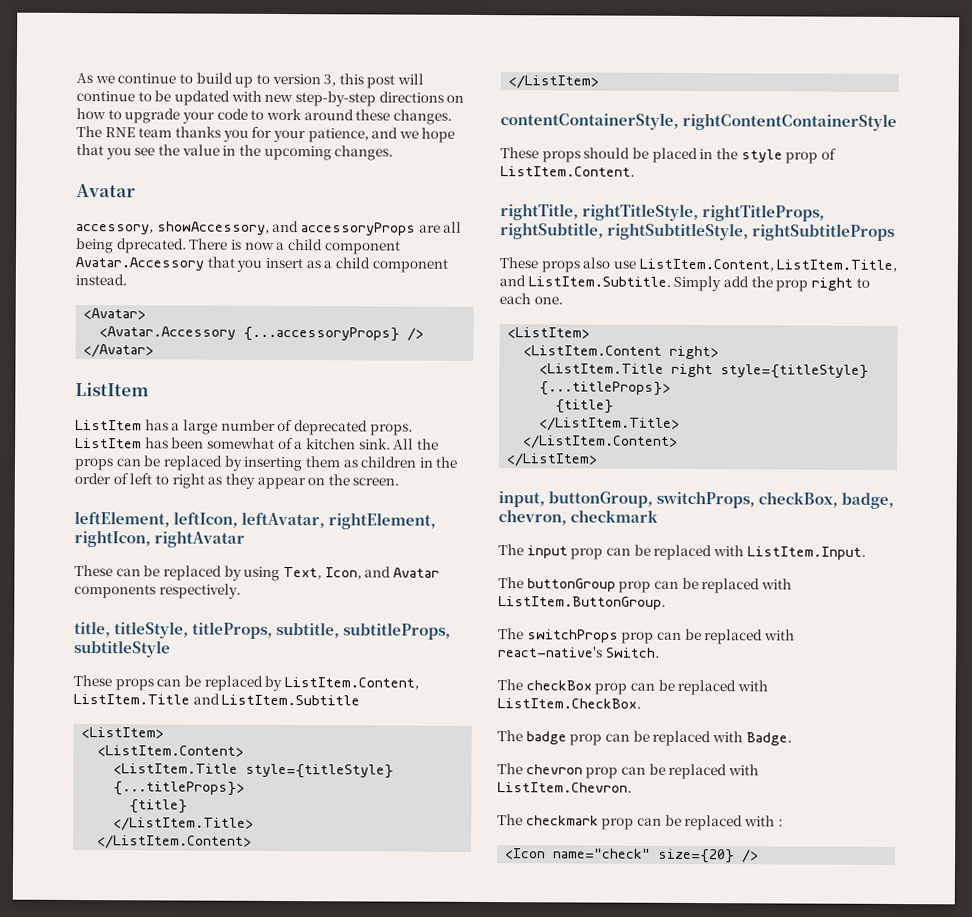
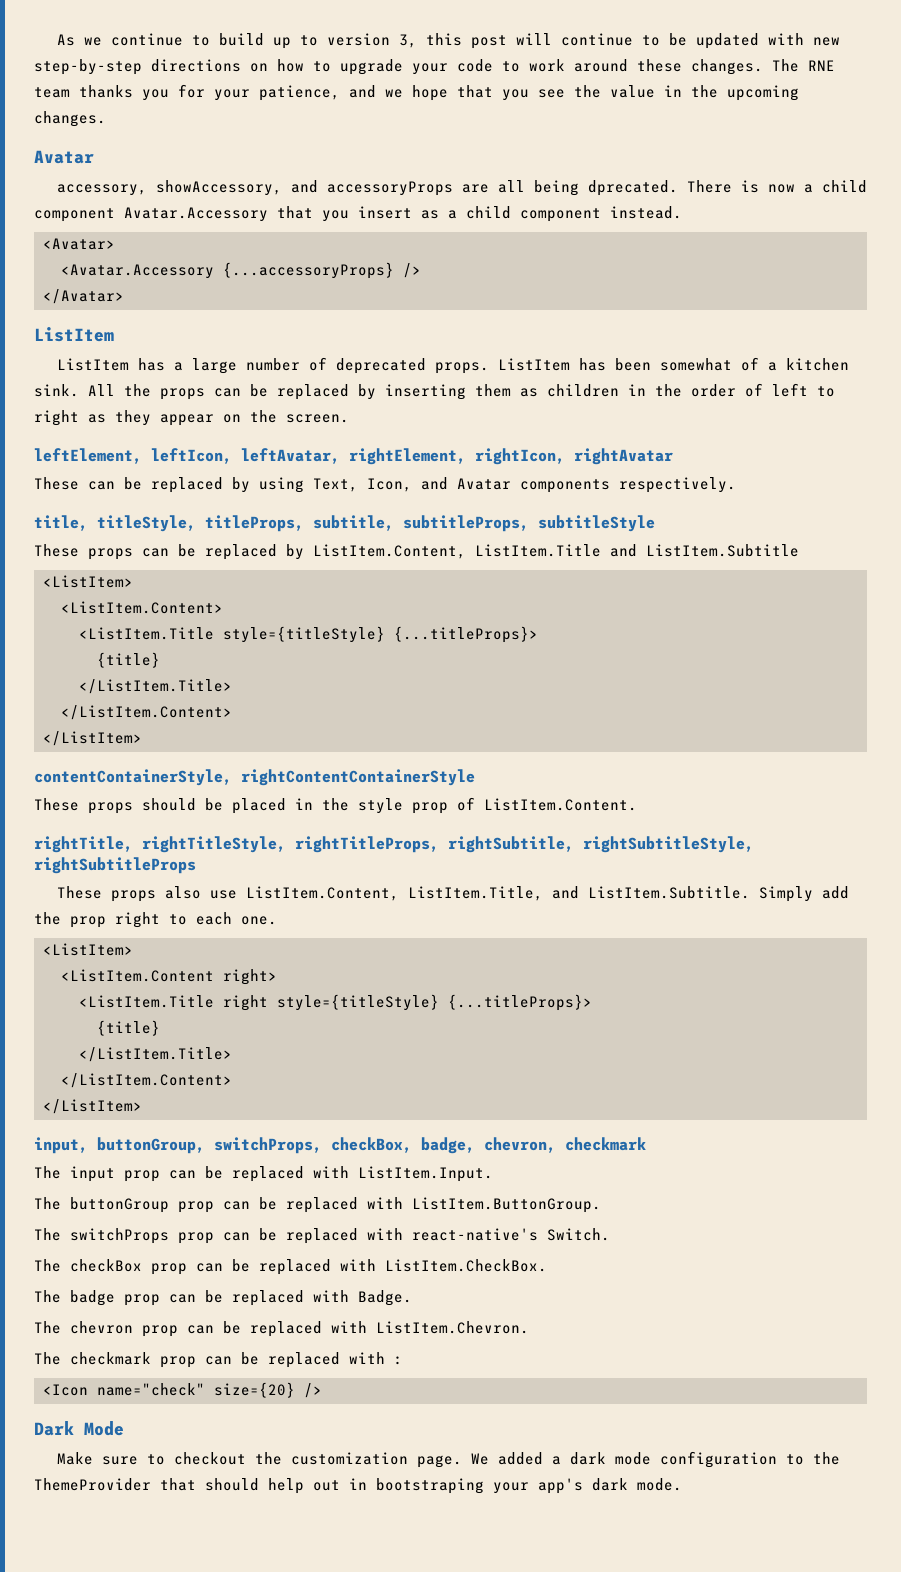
(760, 856) none -> [34,1421,124,1436] [56,1451,840,1468] [34,1478,682,1494] // Dark Mode // Make sure to checkout the customization page. We added a dark mode configuration to the ThemeProvider that should help out in bootstraping your app's dark mode.

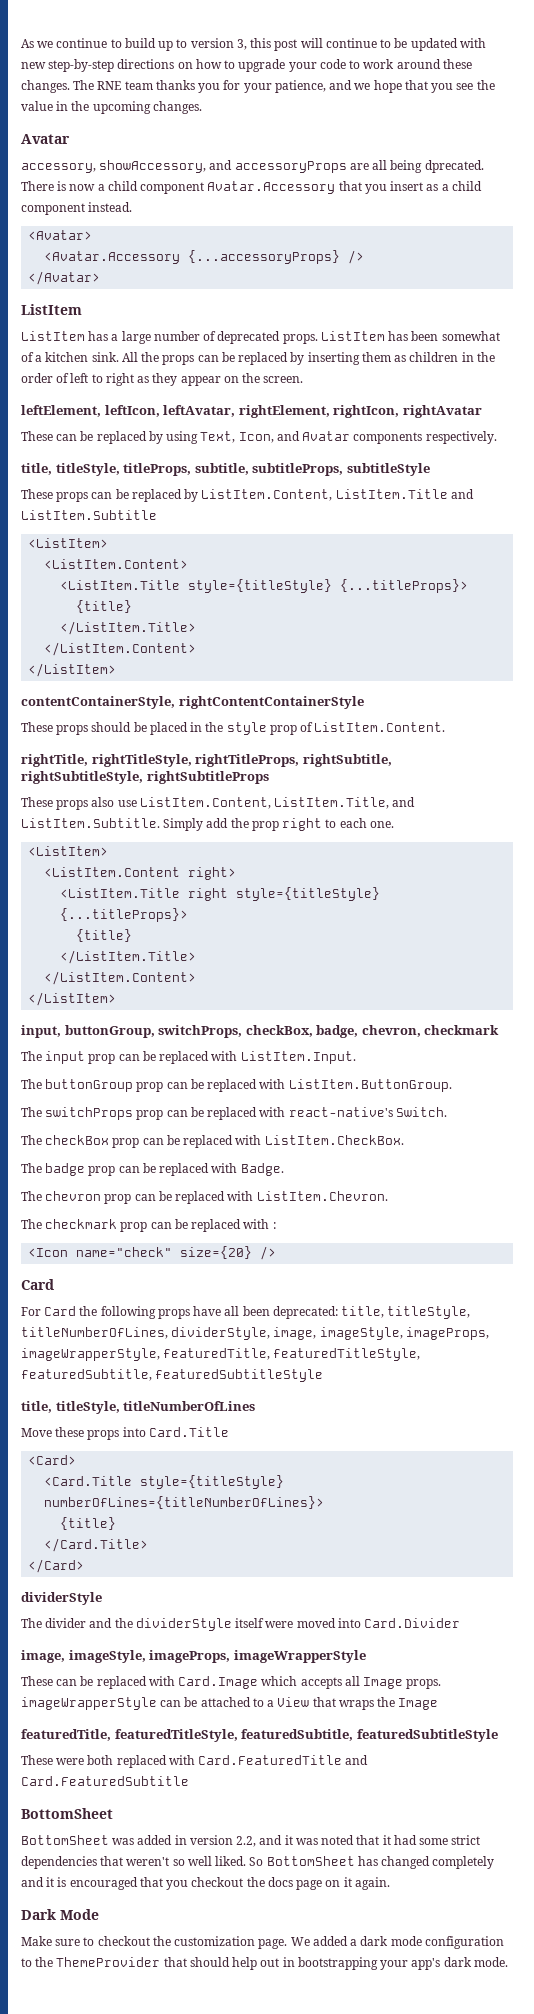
(322, 1390) none -> [21,1279,54,1290] [21,1306,471,1319] [21,1327,489,1340] [21,1348,421,1361] [21,1369,324,1382] [21,1401,256,1414] [21,1427,229,1440] [28,1455,77,1465] [44,1475,285,1489] [44,1496,325,1509] [60,1517,117,1530] [44,1538,149,1552] [28,1559,85,1573] [21,1592,102,1605] [21,1618,461,1631] [21,1650,366,1663] [21,1676,442,1689] [21,1697,439,1710] [21,1729,498,1742] [21,1755,369,1768] [21,1776,189,1786] [21,1808,113,1819] [21,1835,481,1847] [21,1856,495,1869] [21,1877,390,1890] // Card // For Card the following props have all been deprecated: title, titleStyle, titleNumberOfLines, dividerStyle, image, imageStyle, imageProps, imageWrapperStyle, featuredTitle, featuredTitleStyle, featuredSubtitle, featuredSubtitleStyle // title, titleStyle, titleNumberOfLines // Move these props into Card.Title // <Card> // <Card.Title style={titleStyle} numberOfLines={titleNumberOfLines}> // {title} // </Card.Title> // </Card> // dividerStyle // The divider and the dividerStyle itself were moved into Card.Divider // image, imageStyle, imageProps, imageWrapperStyle // These can be replaced with Card.Image which accepts all Image props. imageWrapperStyle can be attached to a View that wraps the Image // featuredTitle, featuredTitleStyle, featuredSubtitle, featuredSubtitleStyle // These were both replaced with Card.FeaturedTitle and Card.FeaturedSubtitle // BottomSheet // BottomSheet was added in version 2.2, and it was noted that it had some strict dependencies that weren't so well liked. So BottomSheet has changed completely and it is encouraged that you checkout the docs page on it again.
[376,1478,484,1494] bootstraping -> [297,1957,378,1970] bootstrapping

